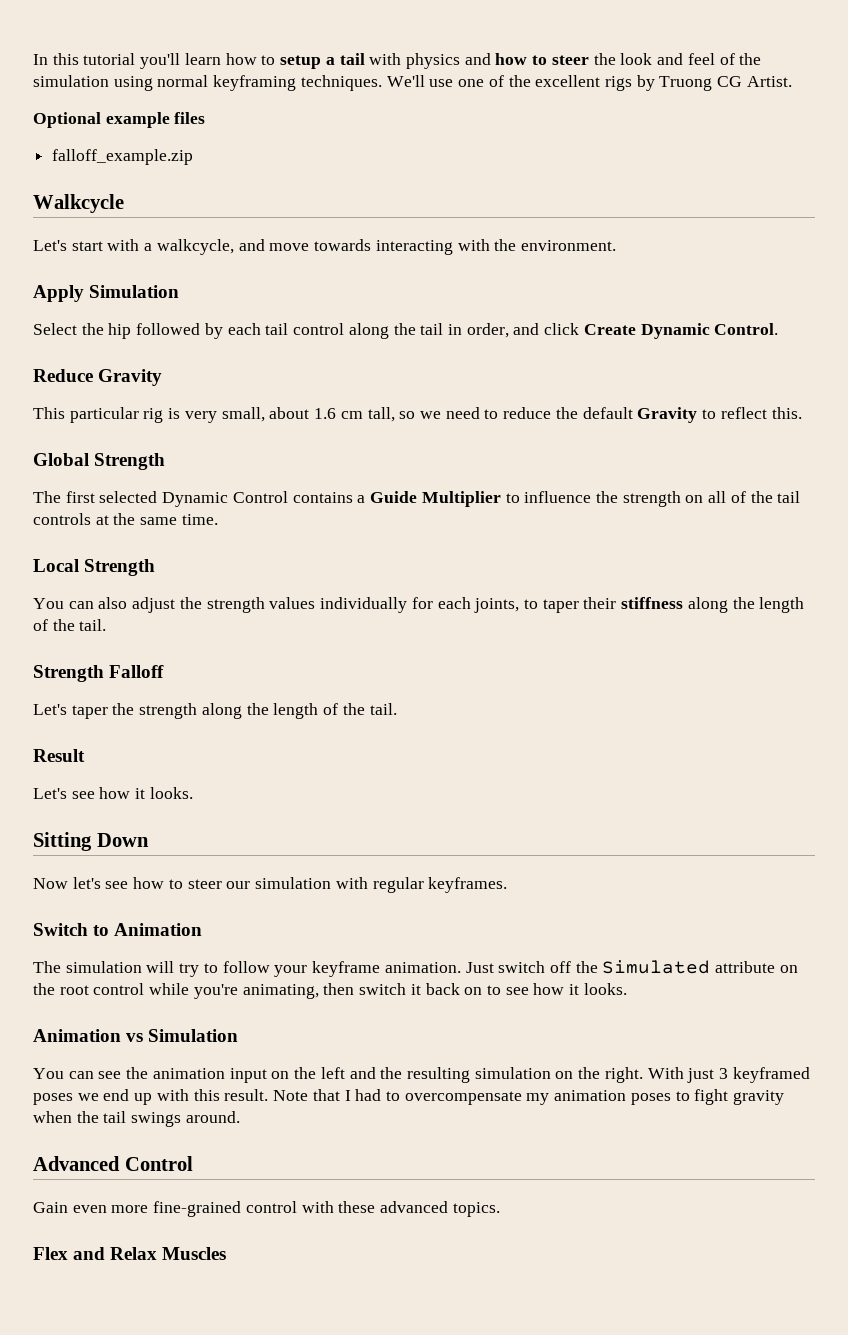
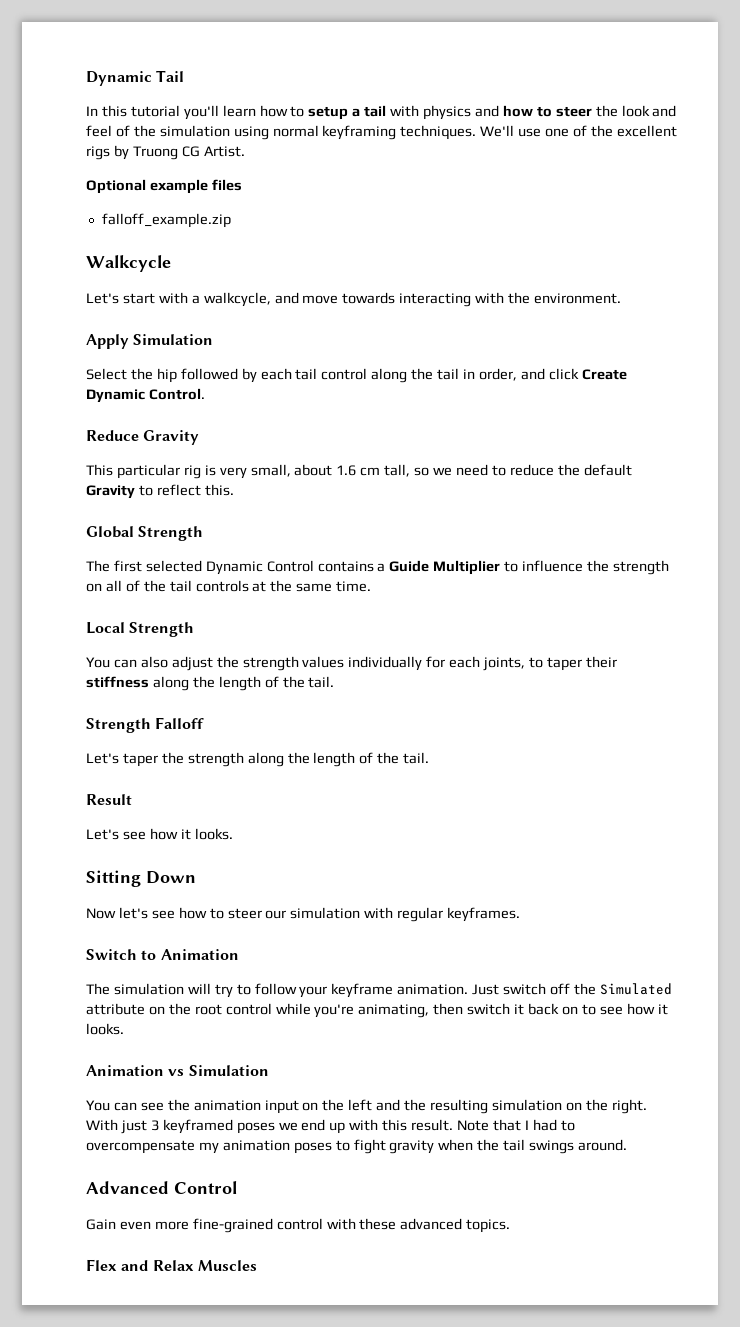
(33, 59) none -> [86,70,185,86] Dynamic Tail //

